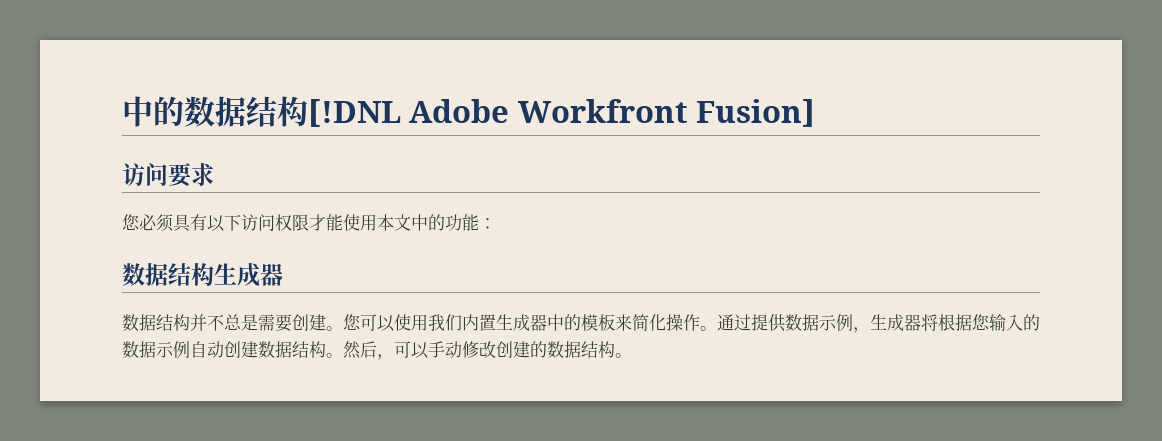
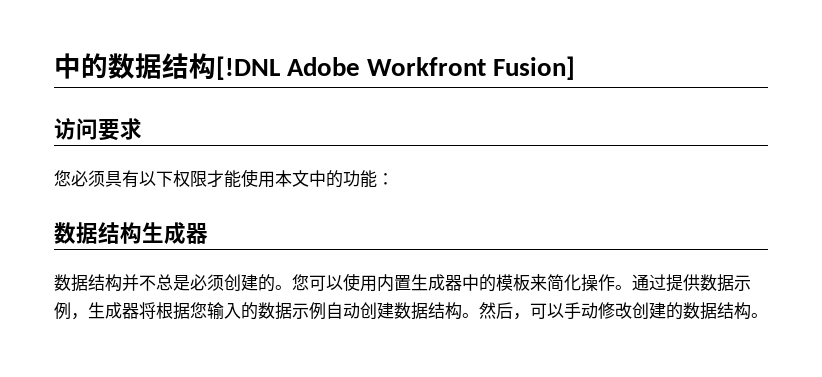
[241,214,275,231] 访问 -> (173, 179) none
[258,314,326,332] 需要创建 -> [190,274,275,292] 必须创建的
[428,314,462,331] 我们 -> (377, 283) none

